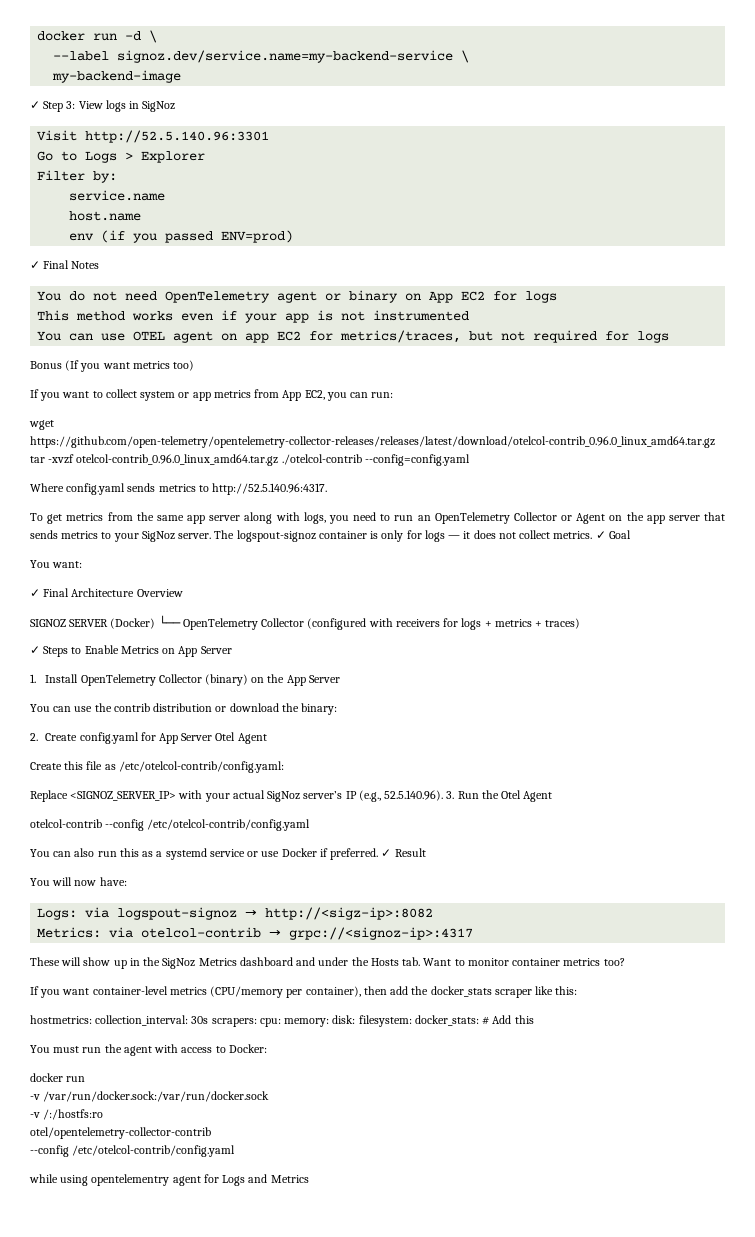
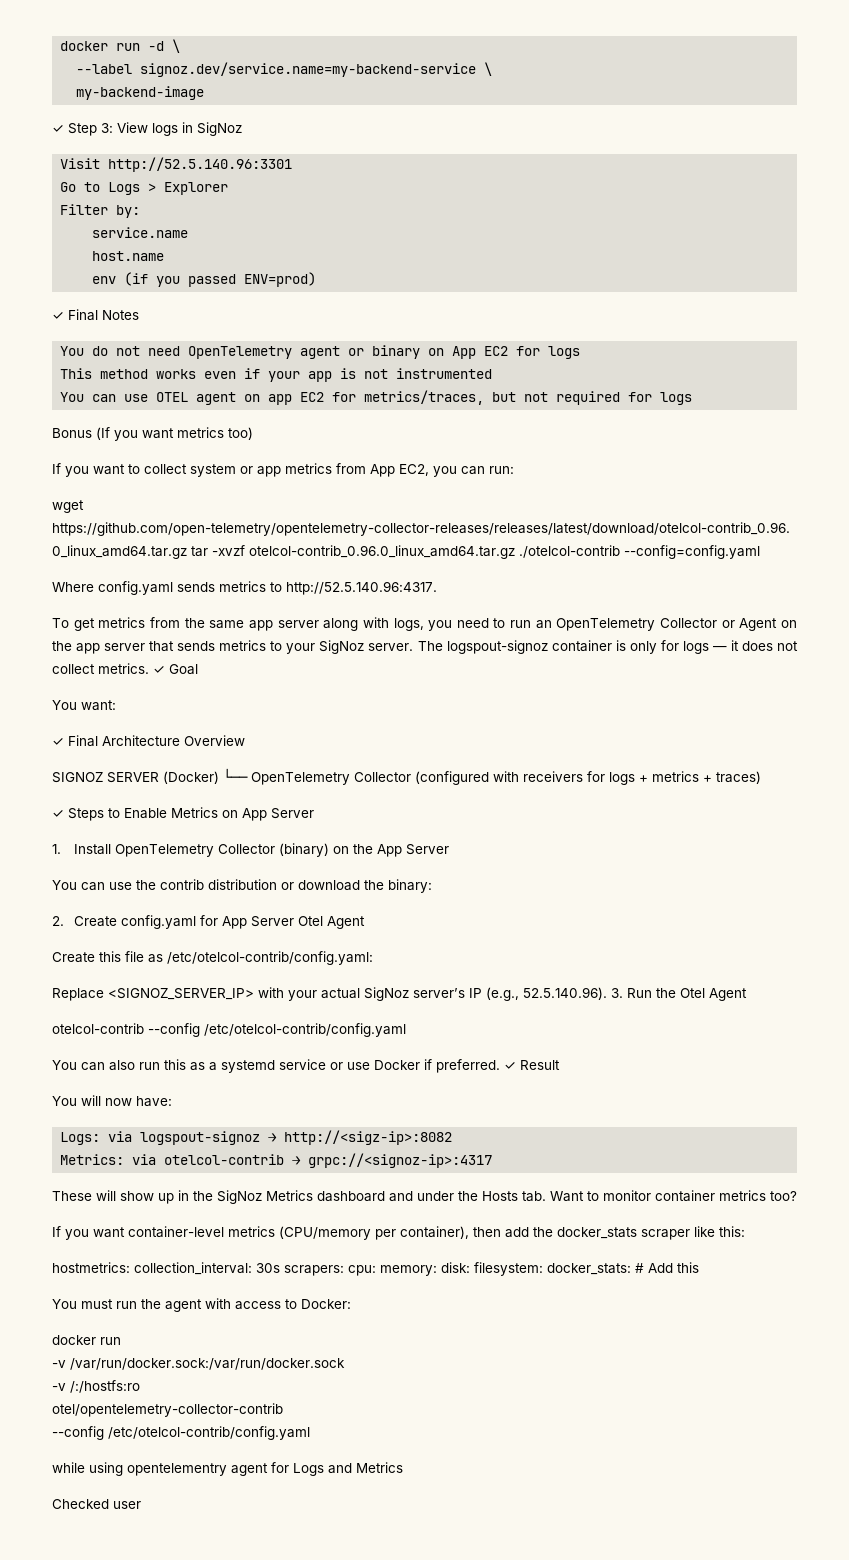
(309, 1179) none -> [52,1499,141,1509] // Checked user

